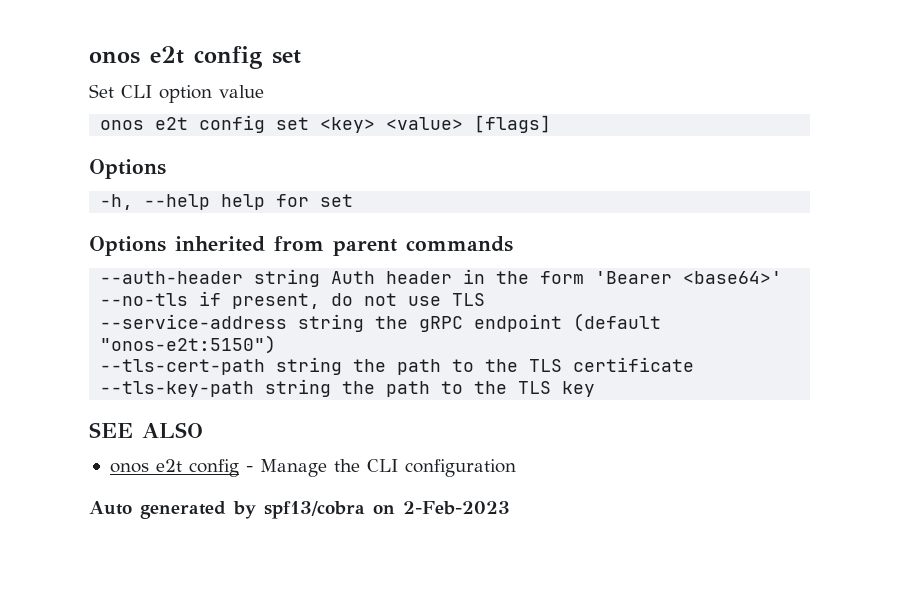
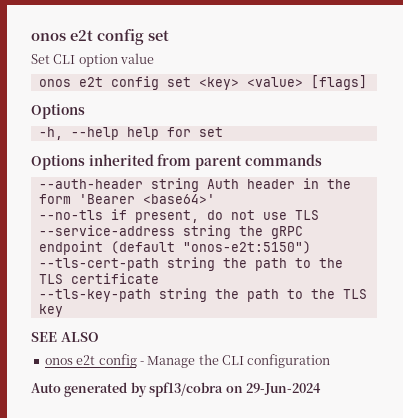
[403,501,510,515] 2-Feb-2023 -> [245,383,321,395] 29-Jun-2024

